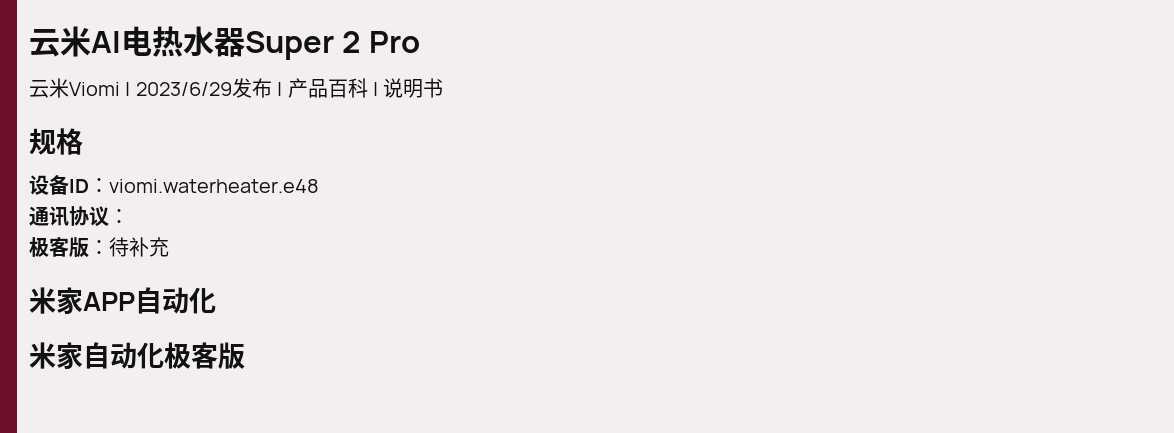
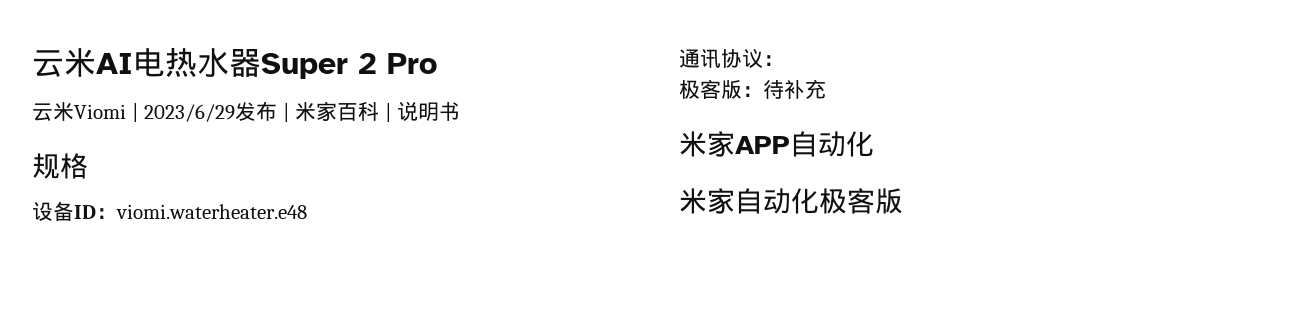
[287,78,328,98] 产品 -> [295,101,338,121] 米家

